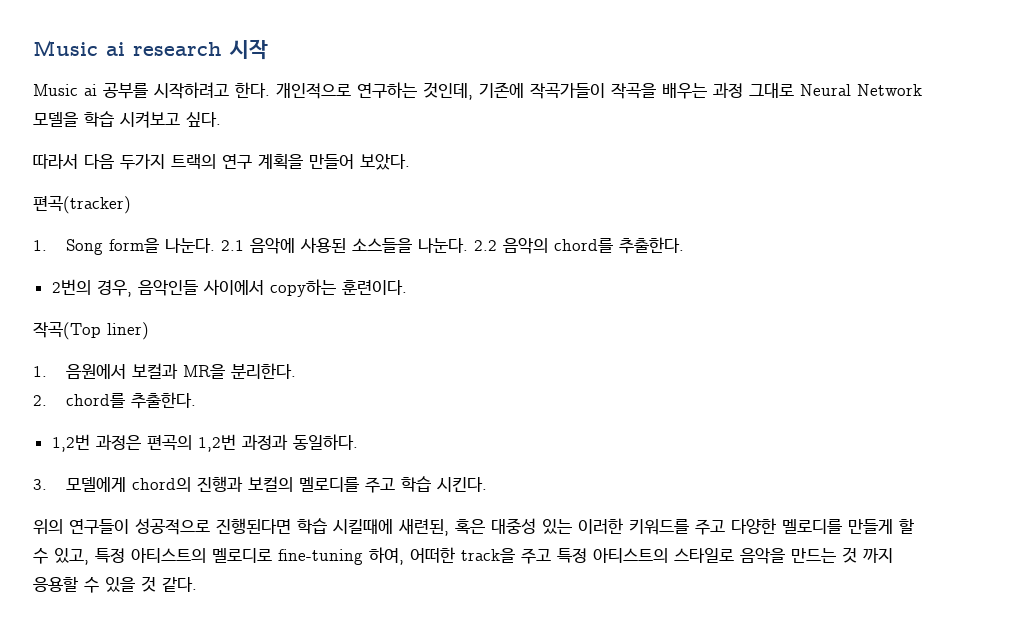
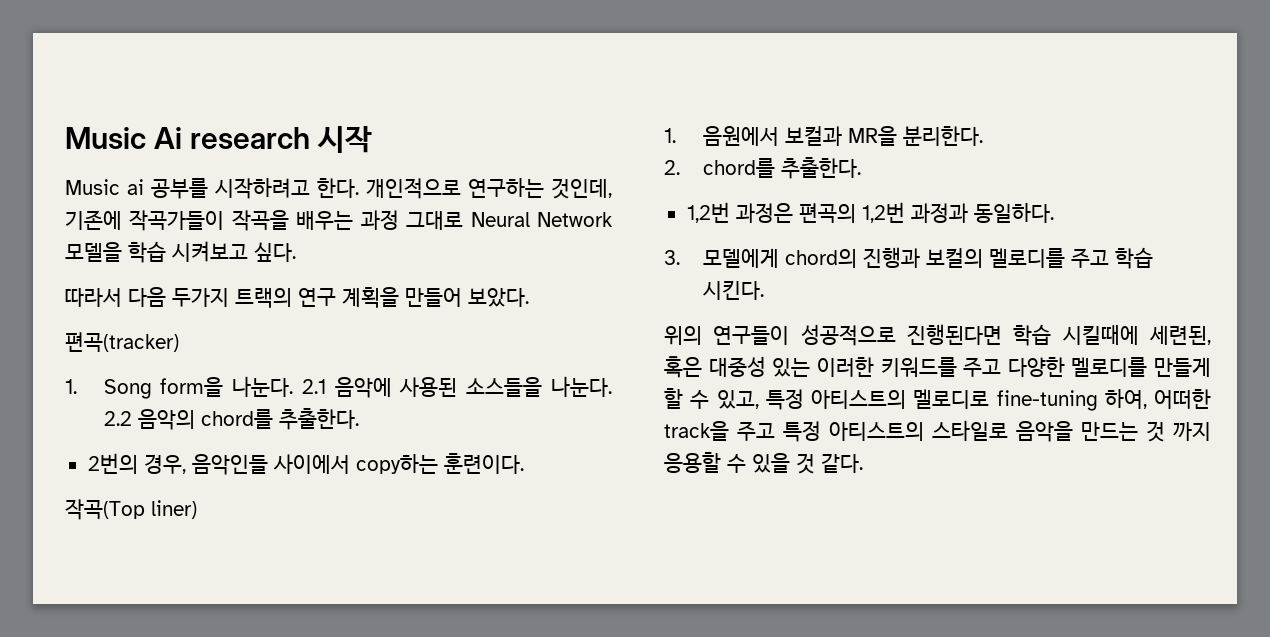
[33,40,125,56] Music ai -> [65,127,183,149] Music Ai
[398,519,449,536] 새련된, -> [1149,325,1211,345] 세련된,

